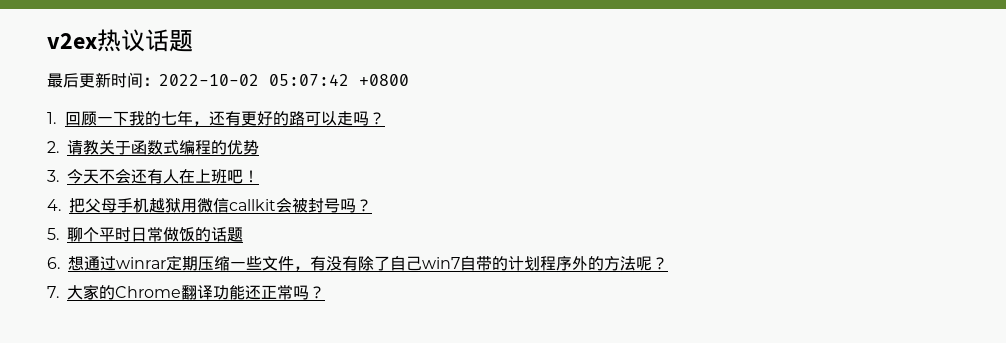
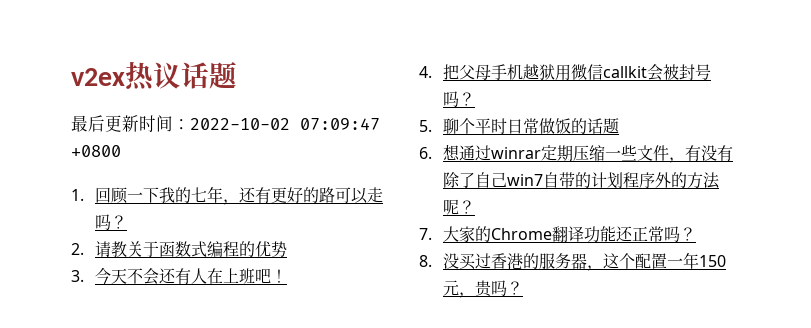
[269,74,349,86] 05:07:42 -> [300,118,380,130] 07:09:47
(325, 292) none -> [419,252,726,271] [442,280,523,298] // 8.没买过香港的服务器，这个配置一年150元，贵吗？

